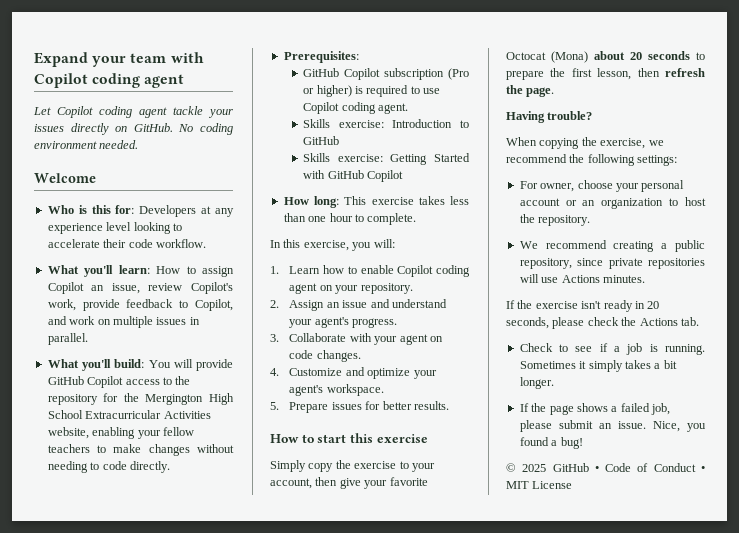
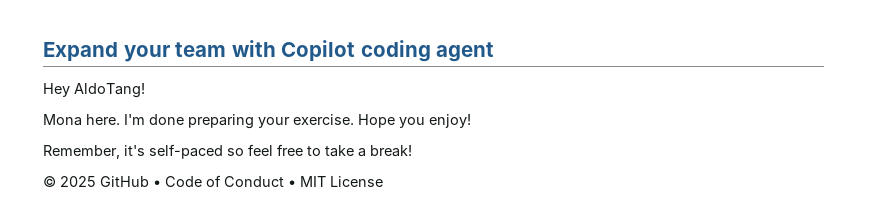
[33,106,233,118] [34,123,233,135] [34,140,139,149] [34,173,96,183] [47,205,234,217] [47,222,182,234] [47,239,206,248] [47,265,234,277] [47,282,233,294] [47,299,233,311] [47,316,200,328] [47,333,88,345] [47,359,233,371] [47,376,191,388] [47,393,234,405] [47,410,211,419] [47,427,194,439] [47,444,234,456] [47,461,170,473] [283,51,359,63] [303,68,469,80] [303,85,441,97] [303,102,408,114] [303,119,469,128] [303,136,340,145] [303,153,470,165] [303,170,403,182] [283,196,469,208] [283,213,417,225] [270,239,395,251] [270,265,470,277] [289,283,413,294] [270,299,447,311] [289,317,398,328] [270,333,443,345] [289,350,361,362] [270,367,437,379] [289,384,384,396] [270,401,449,413] [270,433,428,443] [270,460,435,472] [270,477,428,489] [506,51,705,63] [506,68,705,80] [506,85,555,97] [506,111,593,123] [506,137,664,149] [506,154,678,166] [519,180,685,192] [519,197,706,209] [519,214,591,226] [519,240,705,252] [519,258,705,269] [519,274,645,283] [506,300,660,312] [506,317,699,329] [519,343,705,355] [519,360,677,372] [519,377,554,389] [519,403,670,415] [519,420,706,432] [519,437,583,449] Let Copilot coding agent tackle your issues directly on GitHub. No coding environment needed. // Welcome // Who is this for: Developers at any experience level looking to accelerate their code workflow. // What you'll learn: How to assign Copilot an issue, review Copilot's work, provide feedback to Copilot, and work on multiple issues in parallel. // What you'll build: You will provide GitHub Copilot access to the repository for the Mergington High School Extracurricular Activities website, enabling your fellow teachers to make changes without needing to code directly. // Prerequisites: // GitHub Copilot subscription (Pro or higher) is required to use Copilot coding agent. // Skills exercise: Introduction to GitHub // Skills exercise: Getting Started with GitHub Copilot // How long: This exercise takes less than one hour to complete. // In this exercise, you will: // 1. Learn how to enable Copilot coding agent on your repository. // 2. Assign an issue and understand your agent's progress. // 3. Collaborate with your agent on code changes. // 4. Customize and optimize your agent's workspace. // 5. Prepare issues for better results. // How to start this exercise // Simply copy the exercise to your account, then give your favorite Octocat (Mona) about 20 seconds to prepare the first lesson, then refresh the page. // Having trouble? // When copying the exercise, we recommend the following settings: // For owner, choose your personal account or an organization to host the repository. // We recommend creating a public repository, since private repositories will use Actions minutes. // If the exercise isn't ready in 20 seconds, please check the Actions tab. // Check to see if a job is running. Sometimes it simply takes a bit longer. // If the page shows a failed job, please submit an issue. Nice, you found a bug! -> [43,83,145,98] [43,114,471,129] [43,144,412,159] Hey AldoTang! // Mona here. I'm done preparing your exercise. Hope you enjoy! // Remember, it's self-paced so feel free to take a break!

